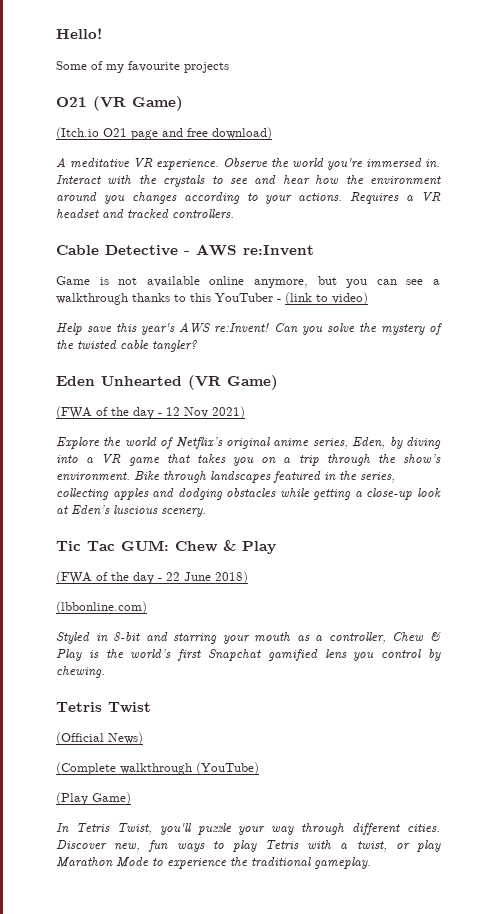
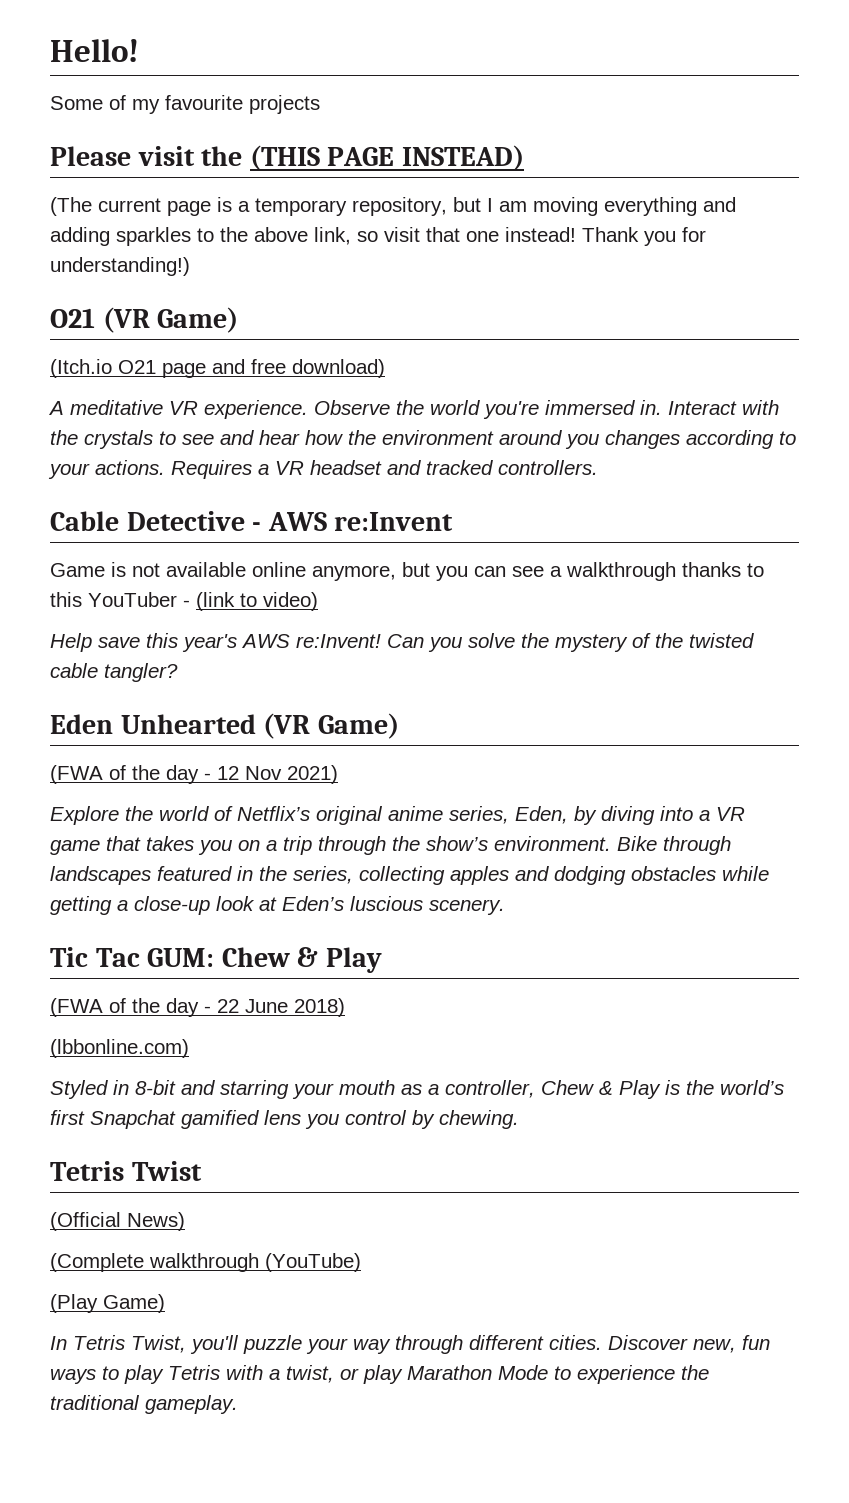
(229, 67) none -> [50,145,524,171] [50,197,736,216] [50,227,706,246] [50,257,190,276] // Please visit the (THIS PAGE INSTEAD) // (The current page is a temporary repository, but I am moving everything and adding sparkles to the above link, so visit that one instead! Thank you for understanding!)

